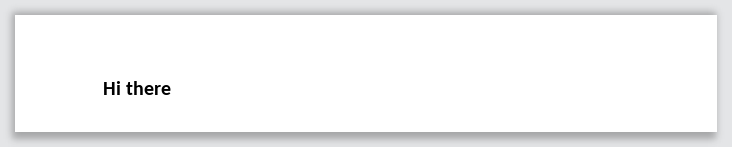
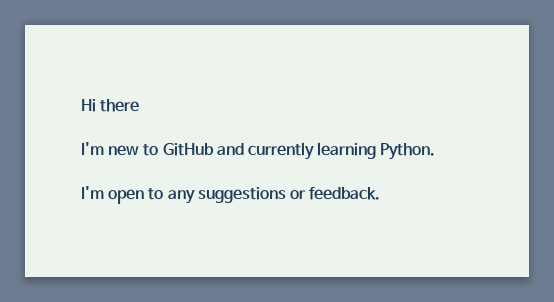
(172, 88) none -> [81,142,436,160] [81,186,381,204] // I'm new to GitHub and currently learning Python. // I'm open to any suggestions or feedback.

